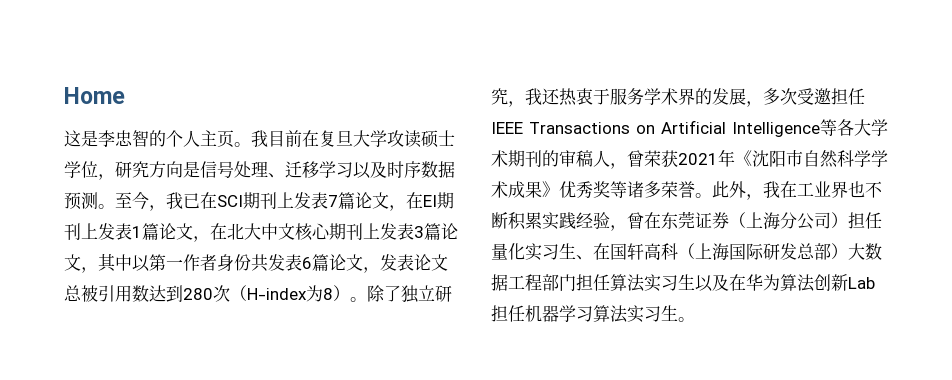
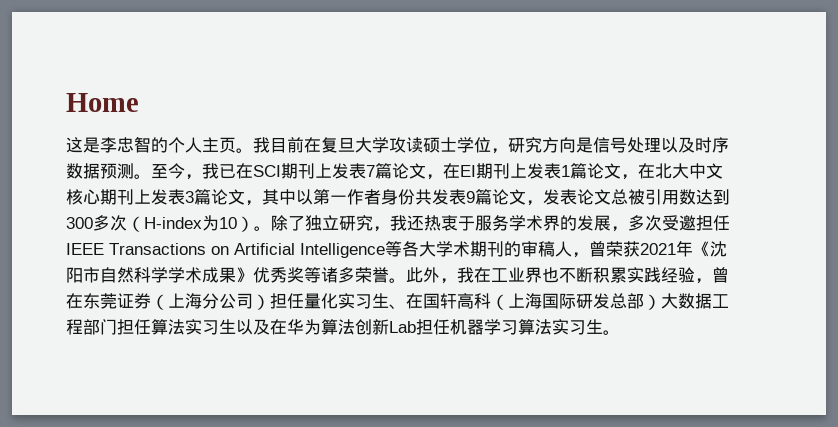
[268,161,353,178] 、迁移学习 -> (661, 144) none
[302,257,312,269] 6 -> [466,191,475,203] 9
[183,288,213,300] 280 -> [66,215,110,231] 300多
[323,288,333,300] 8 -> [219,217,237,229] 10

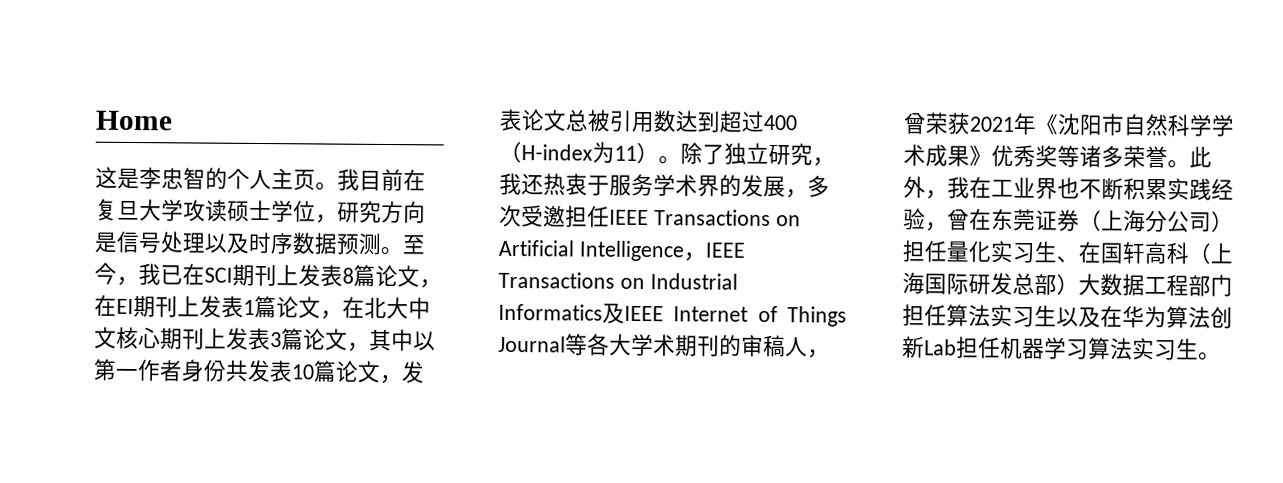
[366,165,375,177] 7 -> [342,267,354,284] 8
[466,191,475,203] 9 -> [291,364,315,380] 10
[66,215,127,231] 300多次 -> [719,110,797,133] 超过400
[219,217,237,229] 10 -> [614,145,637,161] 11
(385, 250) none -> [682,242,745,262] [498,271,738,290] [498,302,847,327] [498,335,566,353] ，IEEE Transactions on Industrial Informatics及IEEE Internet of Things Journal

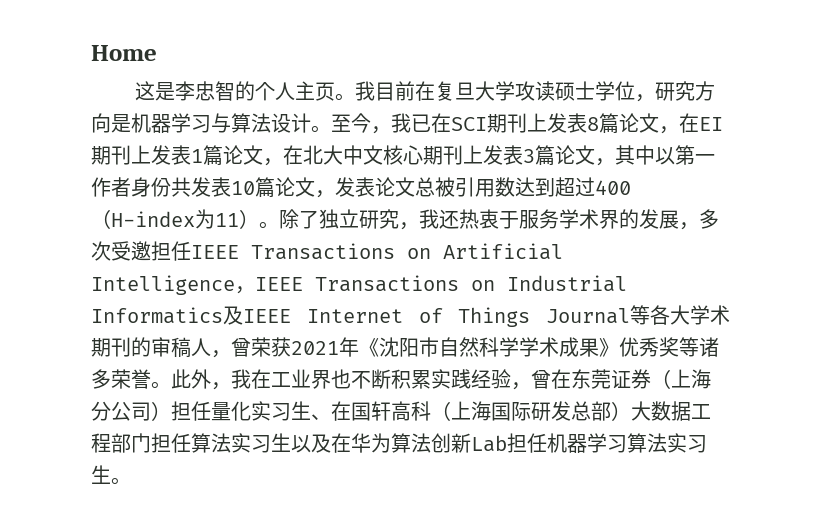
[116,230,382,255] 信号处理以及时序数据预测 -> [131,113,311,133] 机器学习与算法设计

